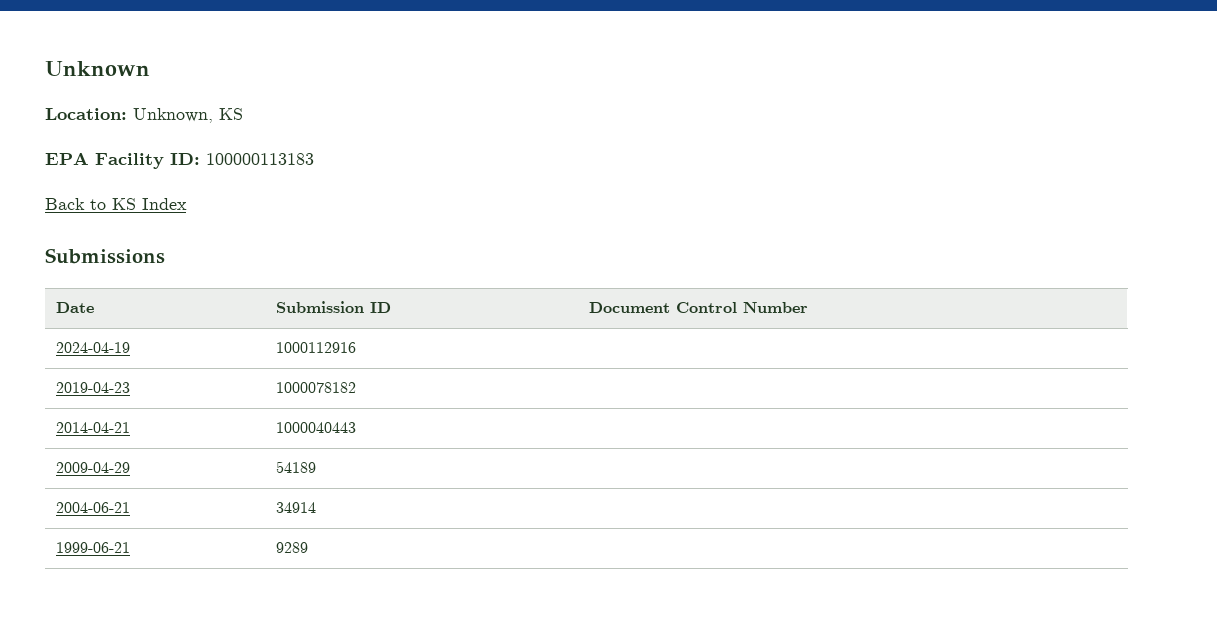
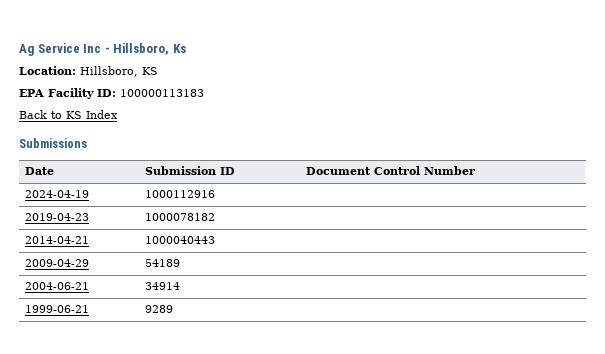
[45,61,150,76] Unknown -> [19,43,186,56] Ag Service Inc - Hillsboro, Ks
[133,108,213,123] Unknown, -> [80,66,138,77] Hillsboro,

